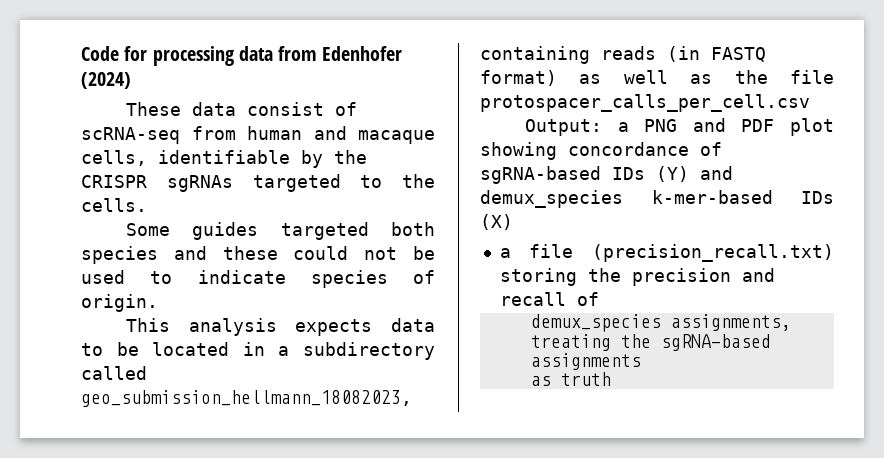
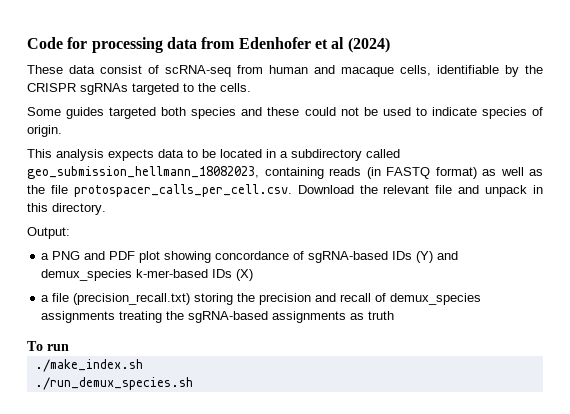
(403, 53) none -> [314,37,345,49] et al
[480,94,810,112] protospacer_calls_per_cell.csv -> [73,184,544,197] [27,203,106,215] protospacer_calls_per_cell.csv. Download the relevant file and unpack in this directory.
(602, 127) none -> (70, 233) //
[530,314,791,332] // demux_species assignments, -> [390,293,482,305] [41,311,116,323] demux_species assignments
(641, 361) // -> (347, 317) none
(611, 379) none -> [27,341,69,351] [34,359,143,372] [34,377,193,390] // To run // ./make_index.sh // ./run_demux_species.sh

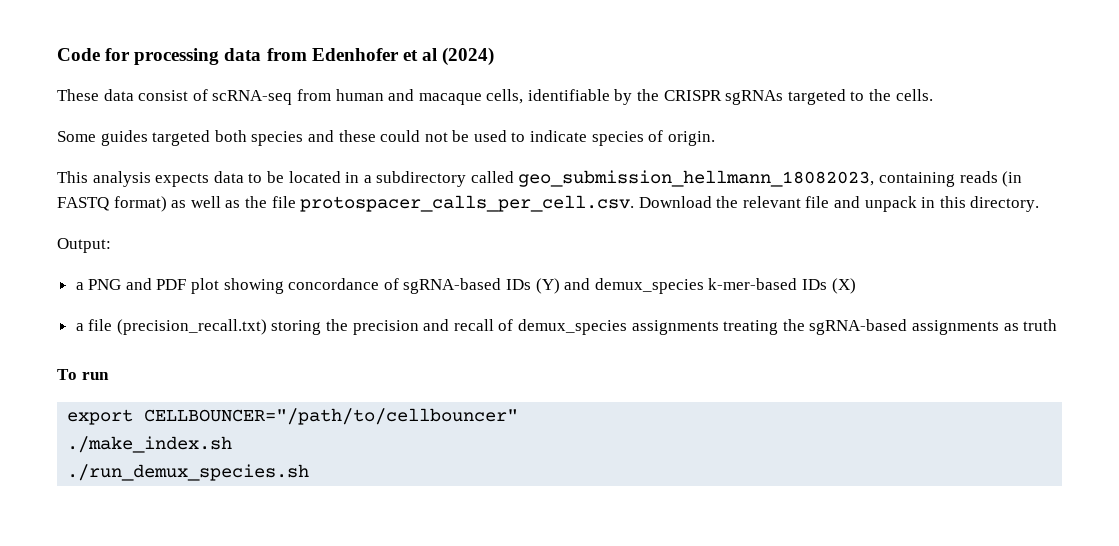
(69, 347) none -> [67,408,519,425] // export CELLBOUNCER="/path/to/cellbouncer"

